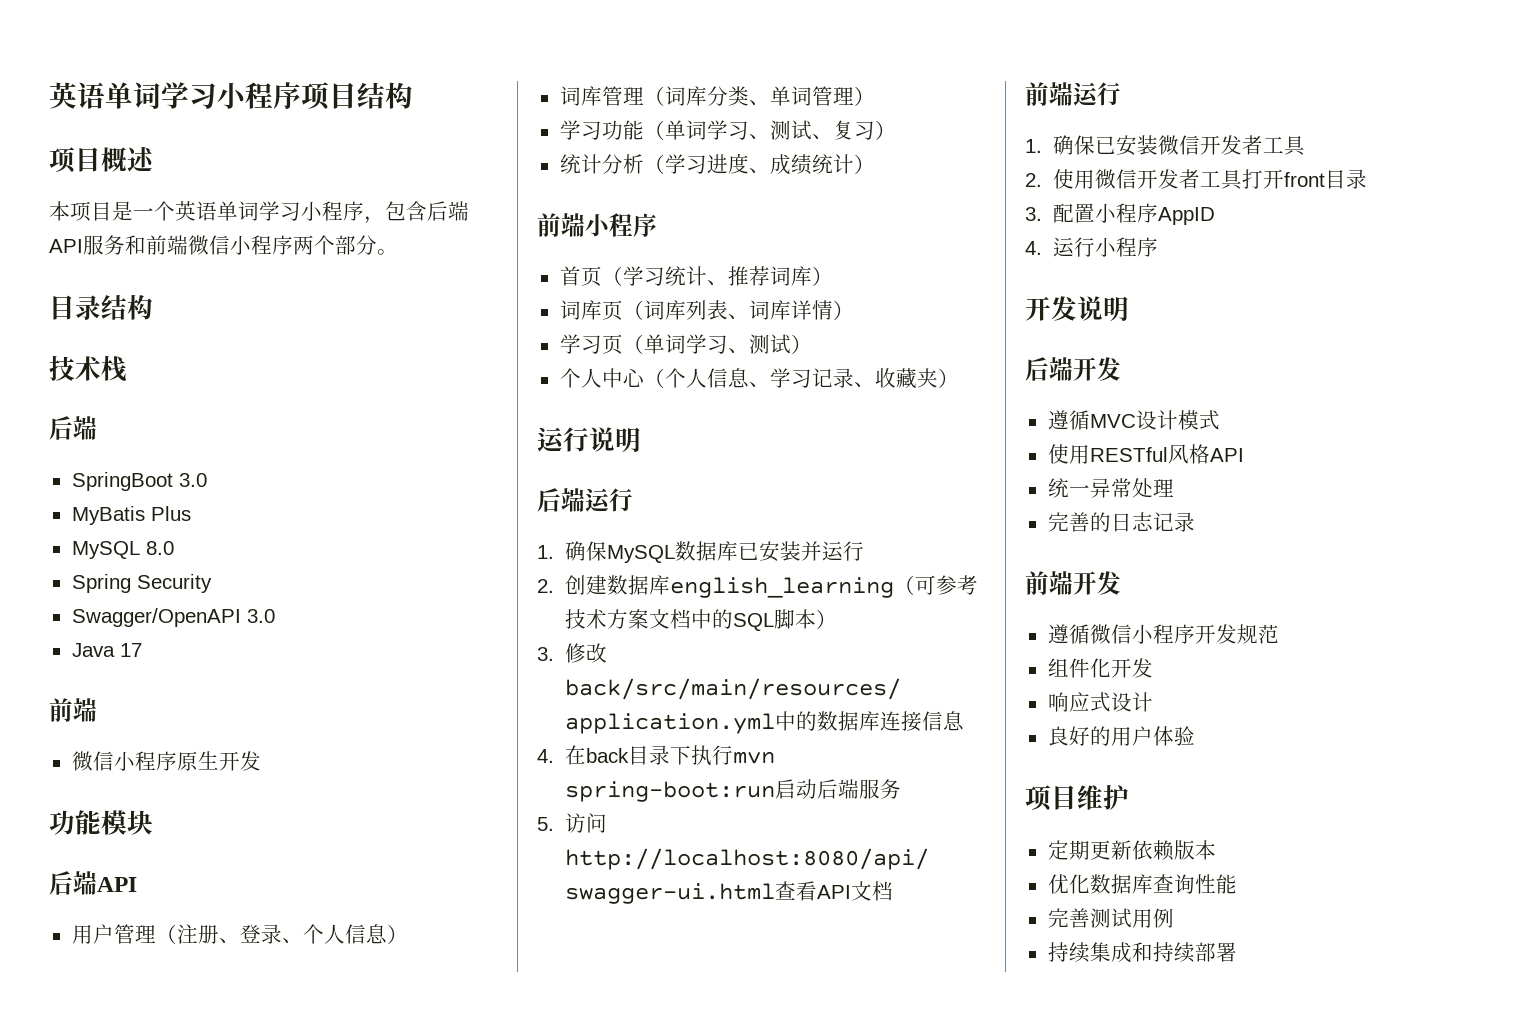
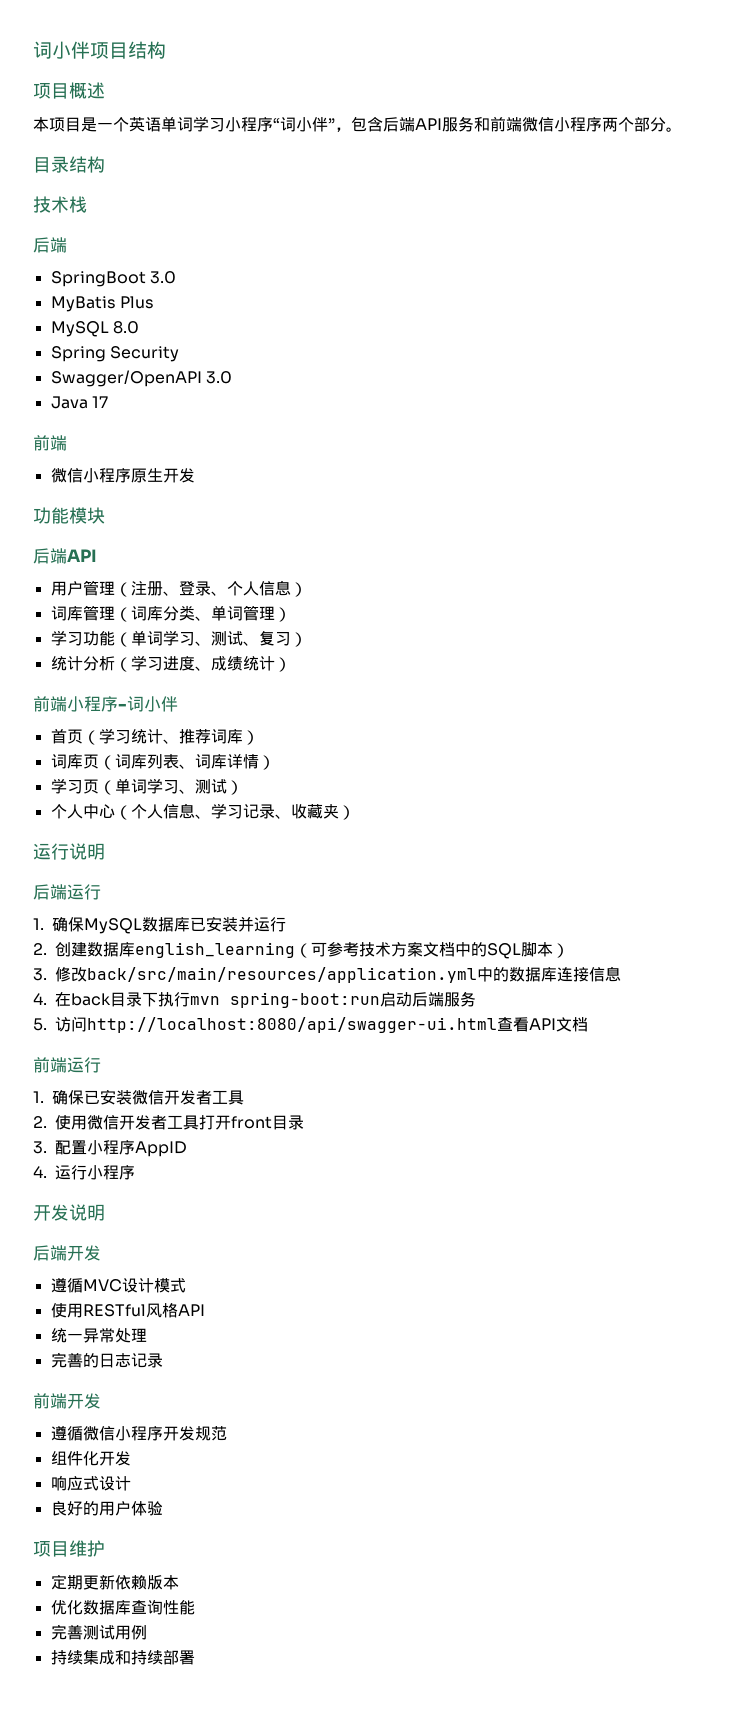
[49,82,301,109] 英语单词学习小程序 -> [33,41,90,59] 词小伴
(364, 211) none -> [273,117,335,132] “词小伴”
(657, 225) none -> [118,696,178,712] -词小伴

